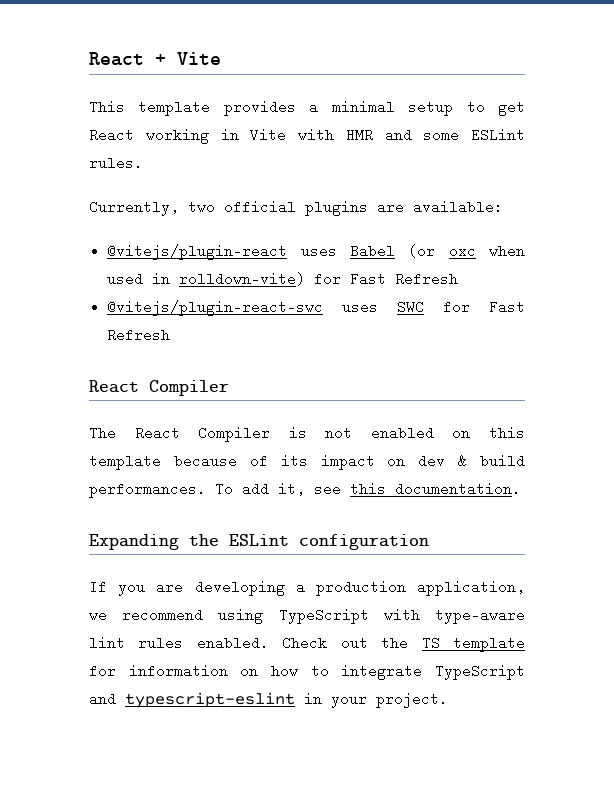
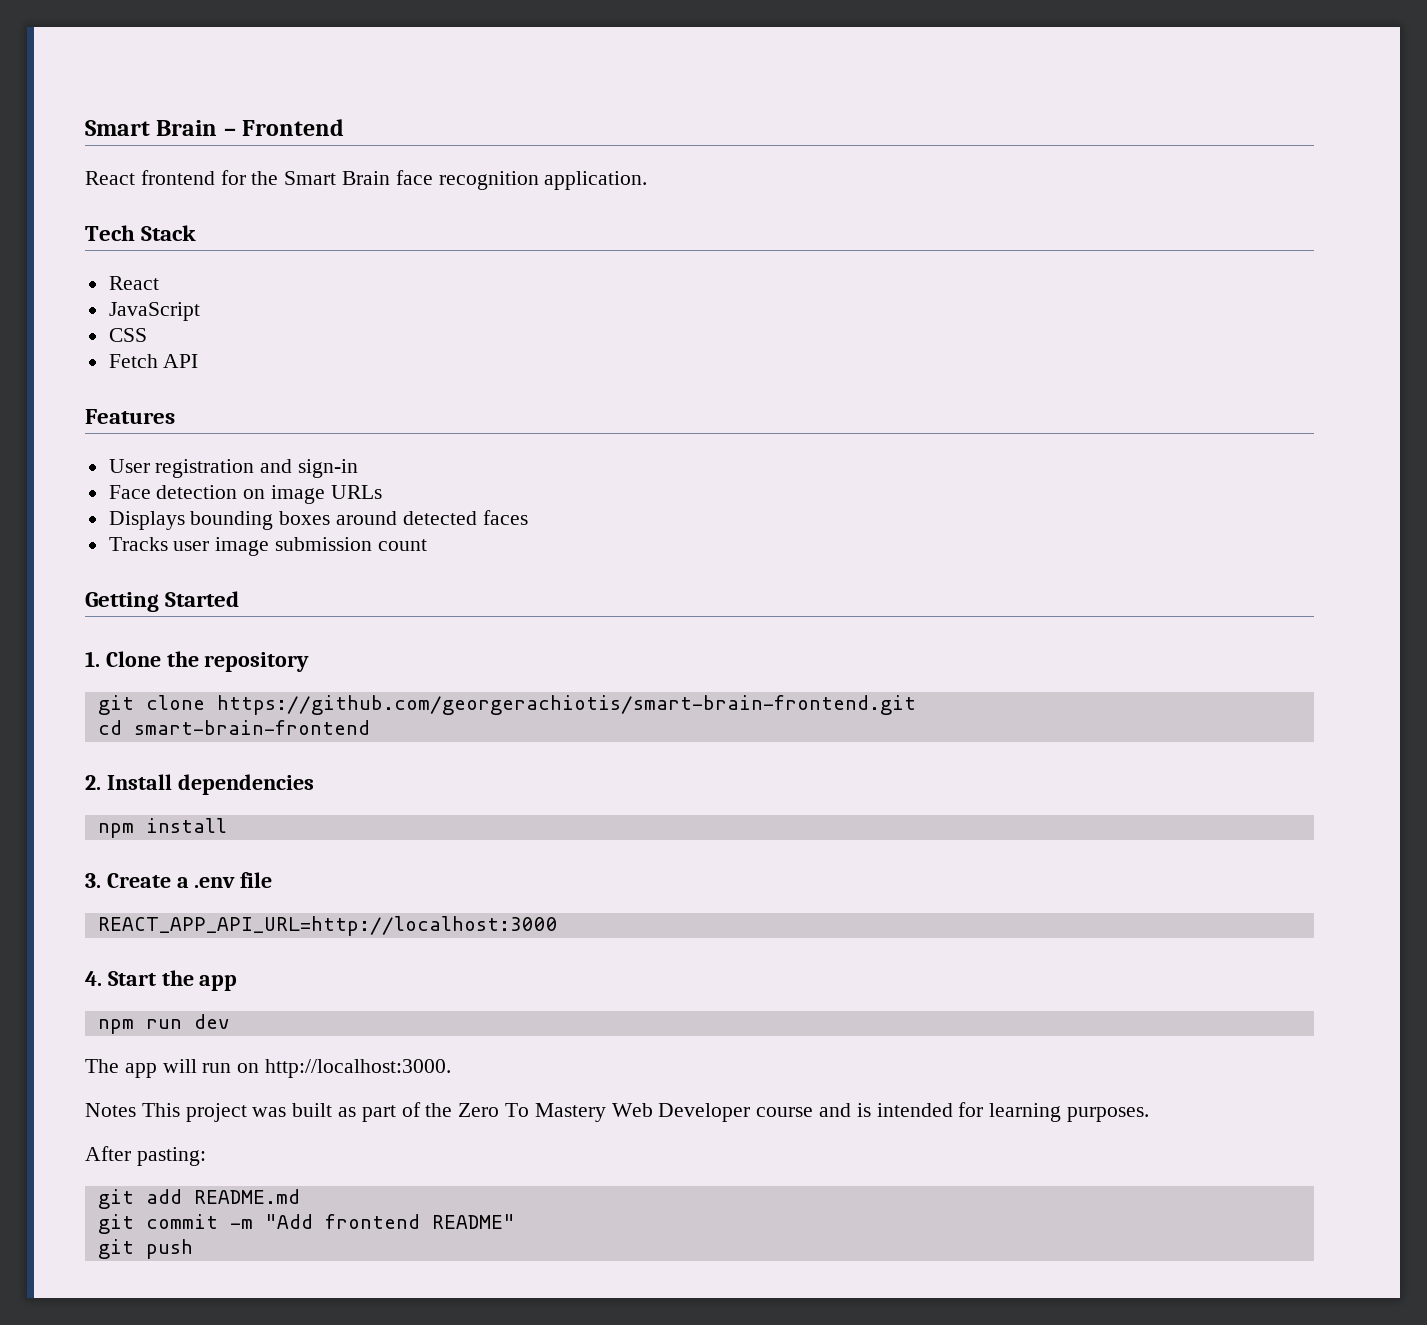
[89,52,221,66] [89,100,525,116] [89,128,525,144] [89,156,143,170] [89,200,503,216] [107,244,525,260] [107,272,459,286] [107,300,525,316] [107,328,171,342] [89,380,229,396] [89,426,525,442] [89,454,525,470] [89,482,521,498] [89,534,429,550] [89,580,525,596] [89,608,525,624] [89,636,525,652] [89,664,525,680] [89,692,448,708] React + Vite // This template provides a minimal setup to get React working in Vite with HMR and some ESLint rules. // Currently, two official plugins are available: // @vitejs/plugin-react uses Babel (or oxc when used in rolldown-vite) for Fast Refresh // @vitejs/plugin-react-swc uses SWC for Fast Refresh // React Compiler // The React Compiler is not enabled on this template because of its impact on dev & build performances. To add it, see this documentation. // Expanding the ESLint configuration // If you are developing a production application, we recommend using TypeScript with type-aware lint rules enabled. Check out the TS template for information on how to integrate TypeScript and typescript-eslint in your project. -> [85,119,345,136] [85,170,648,190] [85,225,197,241] [108,276,159,290] [108,302,200,321] [108,328,147,342] [108,354,199,368] [85,409,175,424] [108,459,359,478] [108,485,382,504] [108,510,528,530] [108,537,427,556] [85,591,240,612] [85,651,310,672] [97,695,916,715] [97,720,370,735] [85,774,314,795] [97,818,227,838] [85,872,273,888] [97,916,558,936] [85,970,238,991] [97,1014,230,1034] [85,1059,452,1078] [85,1102,1150,1122] [85,1146,206,1166] [97,1189,300,1209] [97,1214,515,1234] [97,1239,193,1259] Smart Brain – Frontend // React frontend for the Smart Brain face recognition application. // Tech Stack // React // JavaScript // CSS // Fetch API // Features // User registration and sign-in // Face detection on image URLs // Displays bounding boxes around detected faces // Tracks user image submission count // Getting Started // 1. Clone the repository // git clone https://github.com/georgerachiotis/smart-brain-frontend.git // cd smart-brain-frontend // 2. Install dependencies // npm install // 3. Create a .env file // REACT_APP_API_URL=http://localhost:3000 // 4. Start the app // npm run dev // The app will run on http://localhost:3000. // Notes This project was built as part of the Zero To Mastery Web Developer course and is intended for learning purposes. // After pasting: // git add README.md // git commit -m "Add frontend README" // git push

